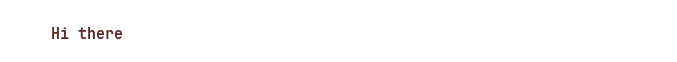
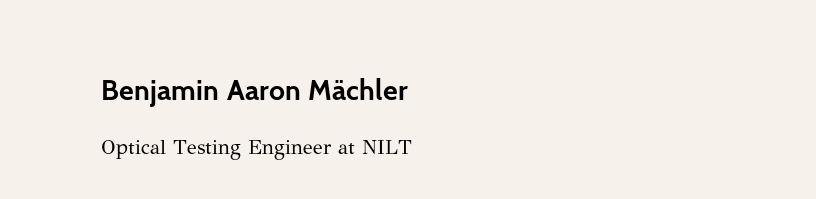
[51,27,123,39] Hi there -> [101,78,409,107] [101,140,412,160] Benjamin Aaron Mächler // Optical Testing Engineer at NILT

